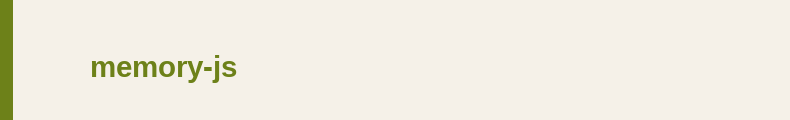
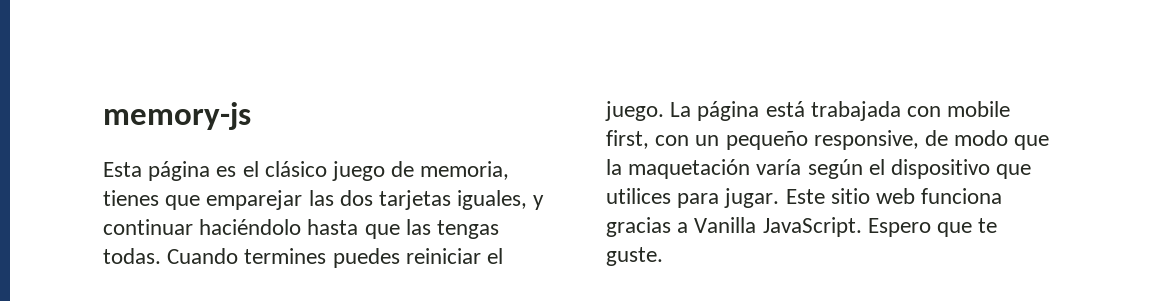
(237, 69) none -> [103,161,510,181] [103,190,545,210] [103,219,500,239] [103,248,504,268] [605,101,1011,121] [606,130,1050,150] [606,159,1032,179] [606,188,1003,208] [606,217,998,237] [606,247,663,266] // Esta página es el clásico juego de memoria, tienes que emparejar las dos tarjetas iguales, y continuar haciéndolo hasta que las tengas todas. Cuando termines puedes reiniciar el juego. La página está trabajada con mobile first, con un pequeño responsive, de modo que la maquetación varía según el dispositivo que utilices para jugar. Este sitio web funciona gracias a Vanilla JavaScript. Espero que te guste.

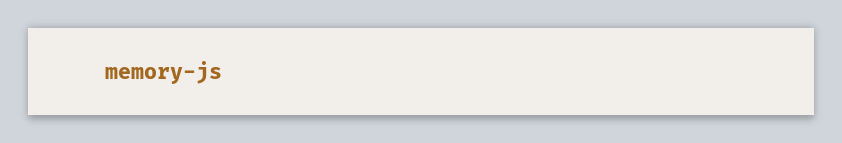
[103,161,510,181] [103,190,545,210] [103,219,500,239] [103,248,504,268] [605,101,1011,121] [606,130,1050,150] [606,159,1032,179] [606,188,1003,208] [606,217,998,237] [606,247,663,266] // Esta página es el clásico juego de memoria, tienes que emparejar las dos tarjetas iguales, y continuar haciéndolo hasta que las tengas todas. Cuando termines puedes reiniciar el juego. La página está trabajada con mobile first, con un pequeño responsive, de modo que la maquetación varía según el dispositivo que utilices para jugar. Este sitio web funciona gracias a Vanilla JavaScript. Espero que te guste. -> (222, 72) none

